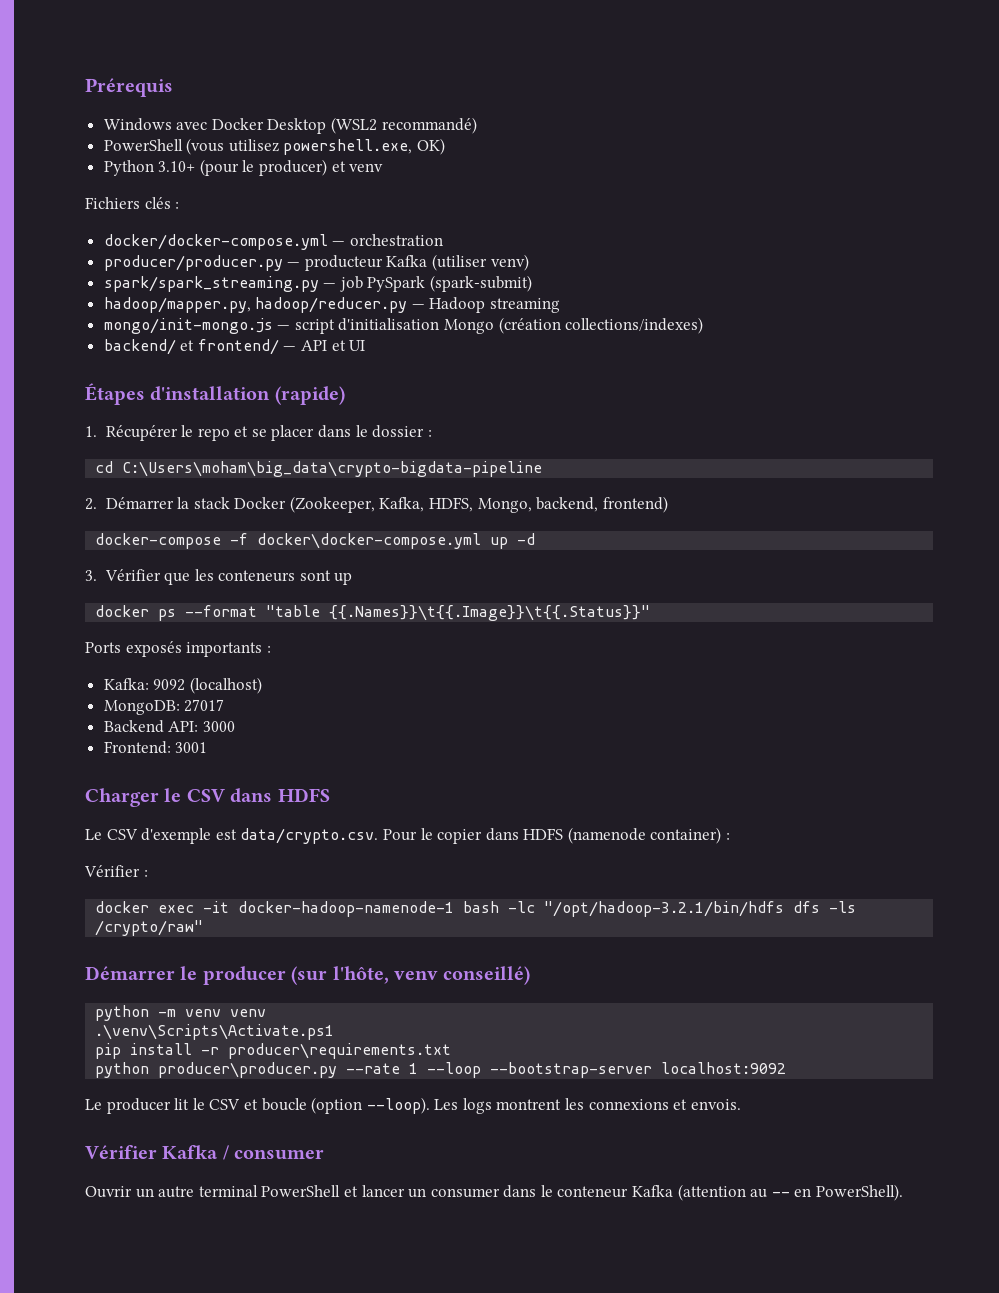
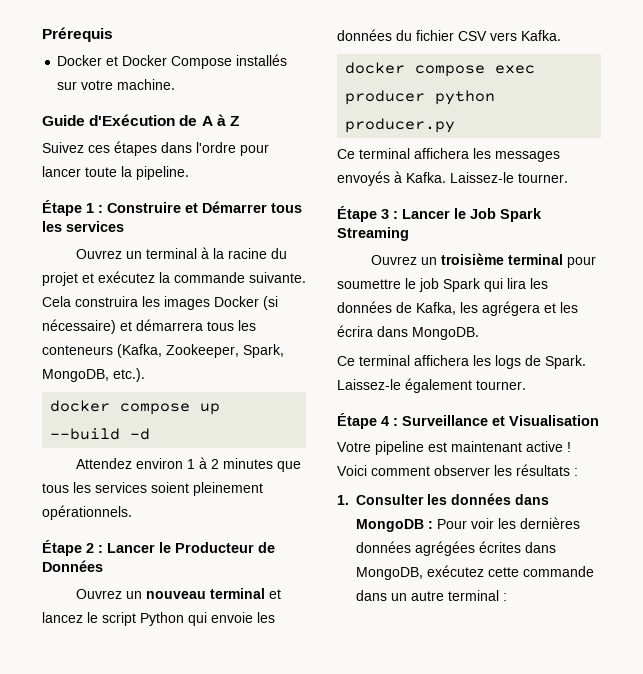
[103,117,477,134] [103,138,446,155] [103,159,384,176] [85,197,180,209] [103,234,443,250] [103,254,529,271] [103,275,533,292] [103,297,561,313] [103,317,704,334] [103,339,366,355] [85,383,345,405] [85,425,432,441] [95,461,543,477] [85,496,668,513] [95,533,536,549] [85,569,353,585] [95,605,651,621] [85,641,271,657] [103,677,262,694] [103,699,225,715] [103,720,235,733] [103,741,208,754] [85,788,330,807] [85,827,731,844] [84,865,148,877] [95,901,857,917] [95,920,204,936] [85,966,531,985] [95,1005,267,1021] [95,1024,335,1040] [95,1043,452,1059] [95,1062,787,1078] [85,1097,741,1114] [85,1145,325,1160] [85,1184,904,1201] Windows avec Docker Desktop (WSL2 recommandé) // PowerShell (vous utilisez powershell.exe, OK) // Python 3.10+ (pour le producer) et venv // Fichiers clés : // docker/docker-compose.yml — orchestration // producer/producer.py — producteur Kafka (utiliser venv) // spark/spark_streaming.py — job PySpark (spark-submit) // hadoop/mapper.py, hadoop/reducer.py — Hadoop streaming // mongo/init-mongo.js — script d'initialisation Mongo (création collections/indexes) // backend/ et frontend/ — API et UI // Étapes d'installation (rapide) // 1. Récupérer le repo et se placer dans le dossier : // cd C:\Users\moham\big_data\crypto-bigdata-pipeline // 2. Démarrer la stack Docker (Zookeeper, Kafka, HDFS, Mongo, backend, frontend) // docker-compose -f docker\docker-compose.yml up -d // 3. Vérifier que les conteneurs sont up // docker ps --format "table {{.Names}}\t{{.Image}}\t{{.Status}}" // Ports exposés importants : // Kafka: 9092 (localhost) // MongoDB: 27017 // Backend API: 3000 // Frontend: 3001 // Charger le CSV dans HDFS // Le CSV d'exemple est data/crypto.csv. Pour le copier dans HDFS (namenode container) : // Vérifier : // docker exec -it docker-hadoop-namenode-1 bash -lc "/opt/hadoop-3.2.1/bin/hdfs dfs -ls /crypto/raw" // Démarrer le producer (sur l'hôte, venv conseillé) // python -m venv venv // .\venv\Scripts\Activate.ps1 // pip install -r producer\requirements.txt // python producer\producer.py --rate 1 --loop --bootstrap-server localhost:9092 // Le producer lit le CSV et boucle (option --loop). Les logs montrent les connexions et envois. // Vérifier Kafka / consumer // Ouvrir un autre terminal PowerShell et lancer un consumer dans le conteneur Kafka (attention au -- en PowerShell). -> [57,54,288,69] [57,79,176,90] [42,114,240,126] [42,141,269,156] [42,166,189,180] [42,200,302,216] [42,221,124,232] [76,247,288,259] [42,271,306,286] [42,296,278,310] [42,319,256,334] [42,344,284,358] [42,368,145,382] [50,400,221,415] [50,428,151,440] [76,457,302,472] [42,482,263,496] [42,505,132,520] [42,540,275,556] [42,560,103,572] [76,588,282,599] [42,612,275,626] [337,29,561,41] [345,62,536,77] [345,90,496,105] [345,118,456,133] [337,148,560,162] [337,171,568,186] [337,206,542,222] [337,227,409,241] [371,253,597,268] [337,278,548,292] [337,301,578,316] [337,325,479,340] [337,355,586,369] [337,378,526,393] [337,413,599,429] [337,441,571,455] [337,464,578,476] [337,493,549,505] [356,517,580,532] [356,541,556,556] [356,565,594,580] [356,590,507,601] Docker et Docker Compose installés sur votre machine. // Guide d'Exécution de A à Z // Suivez ces étapes dans l'ordre pour lancer toute la pipeline. // Étape 1 : Construire et Démarrer tous les services // Ouvrez un terminal à la racine du projet et exécutez la commande suivante. Cela construira les images Docker (si nécessaire) et démarrera tous les conteneurs (Kafka, Zookeeper, Spark, MongoDB, etc.). // docker compose up --build -d // Attendez environ 1 à 2 minutes que tous les services soient pleinement opérationnels. // Étape 2 : Lancer le Producteur de Données // Ouvrez un nouveau terminal et lancez le script Python qui envoie les données du fichier CSV vers Kafka. // docker compose exec producer python producer.py // Ce terminal affichera les messages envoyés à Kafka. Laissez-le tourner. // Étape 3 : Lancer le Job Spark Streaming // Ouvrez un troisième terminal pour soumettre le job Spark qui lira les données de Kafka, les agrégera et les écrira dans MongoDB. // Ce terminal affichera les logs de Spark. Laissez-le également tourner. // Étape 4 : Surveillance et Visualisation // Votre pipeline est maintenant active ! Voici comment observer les résultats : // 1. Consulter les données dans MongoDB : Pour voir les dernières données agrégées écrites dans MongoDB, exécutez cette commande dans un autre terminal :

